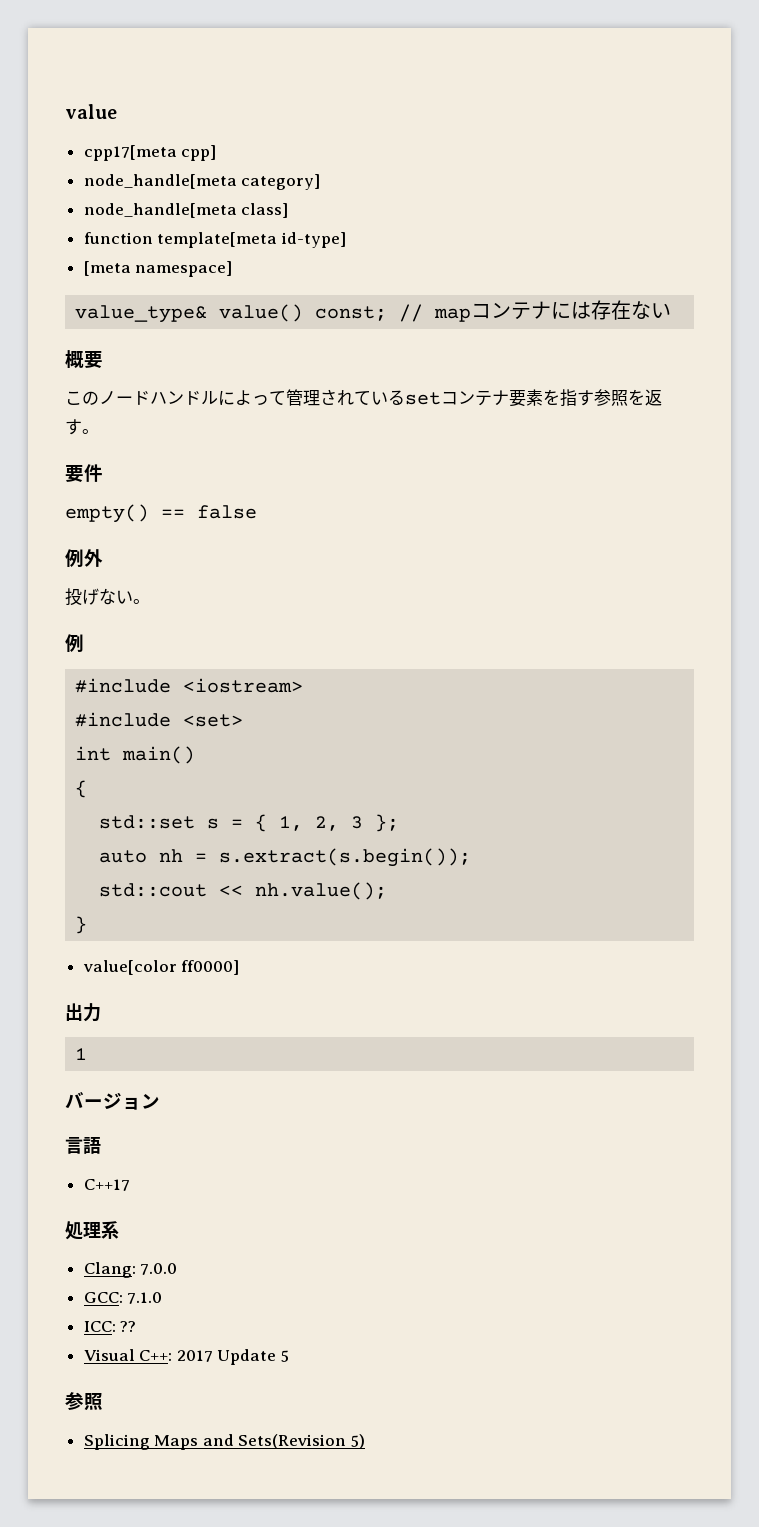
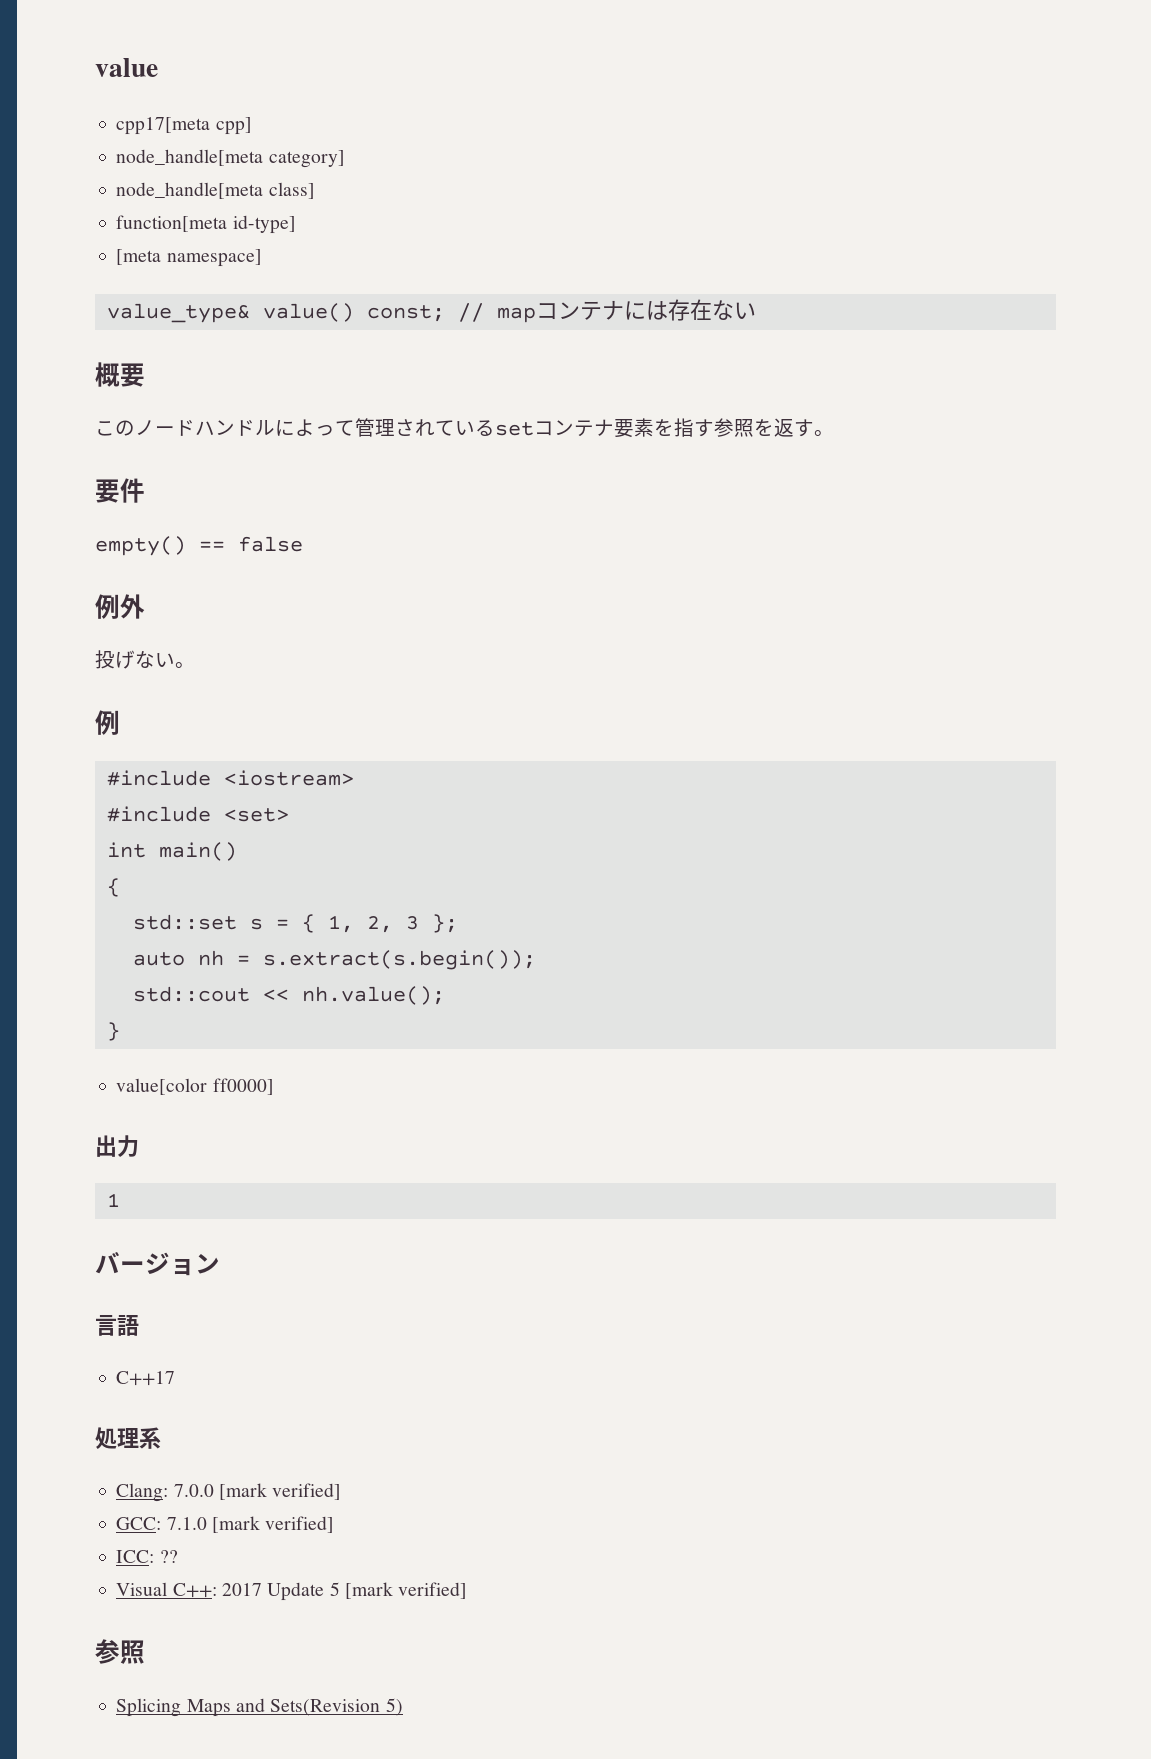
[83,232,278,248] function template[meta -> [116,215,228,232] function[meta
(178, 1269) none -> [218,1483,342,1500] [mark verified]
(163, 1298) none -> [211,1516,335,1533] [mark verified]
(290, 1356) none -> [344,1582,468,1599] [mark verified]

